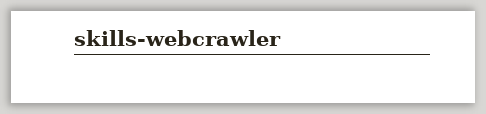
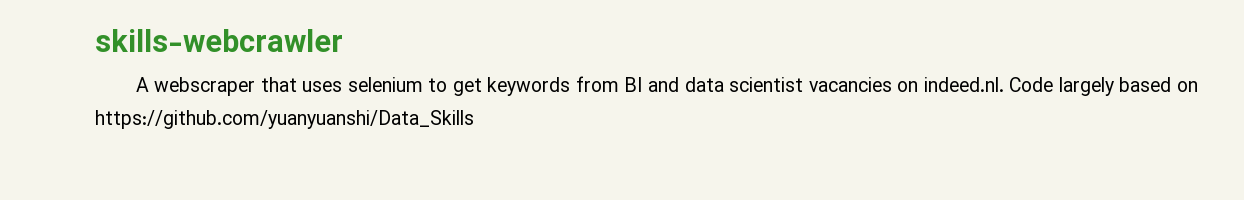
(281, 38) none -> [135,76,1198,96] [95,110,474,129] // A webscraper that uses selenium to get keywords from BI and data scientist vacancies on indeed.nl. Code largely based on https://github.com/yuanyuanshi/Data_Skills

